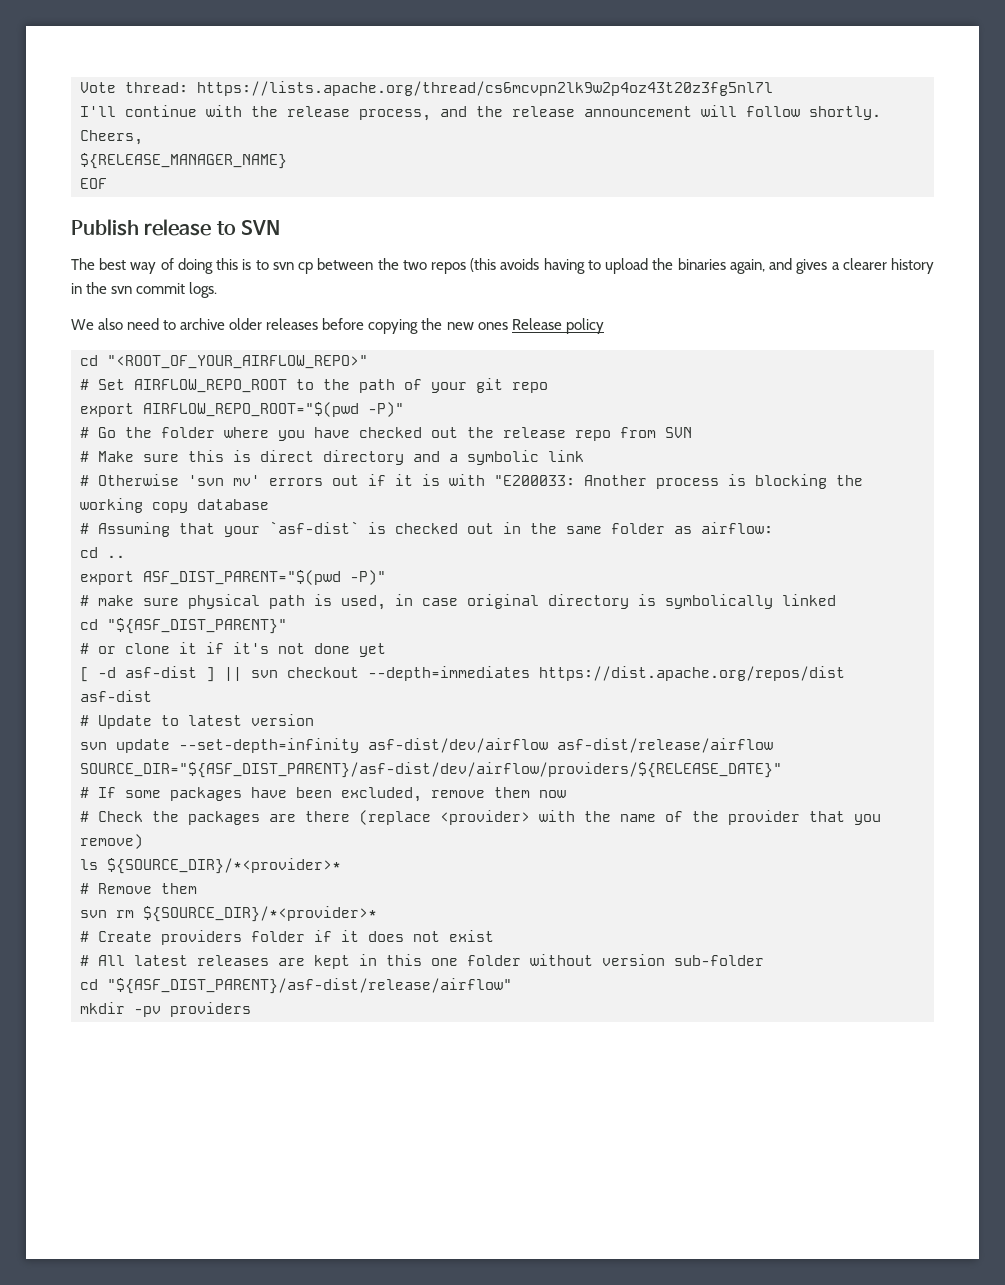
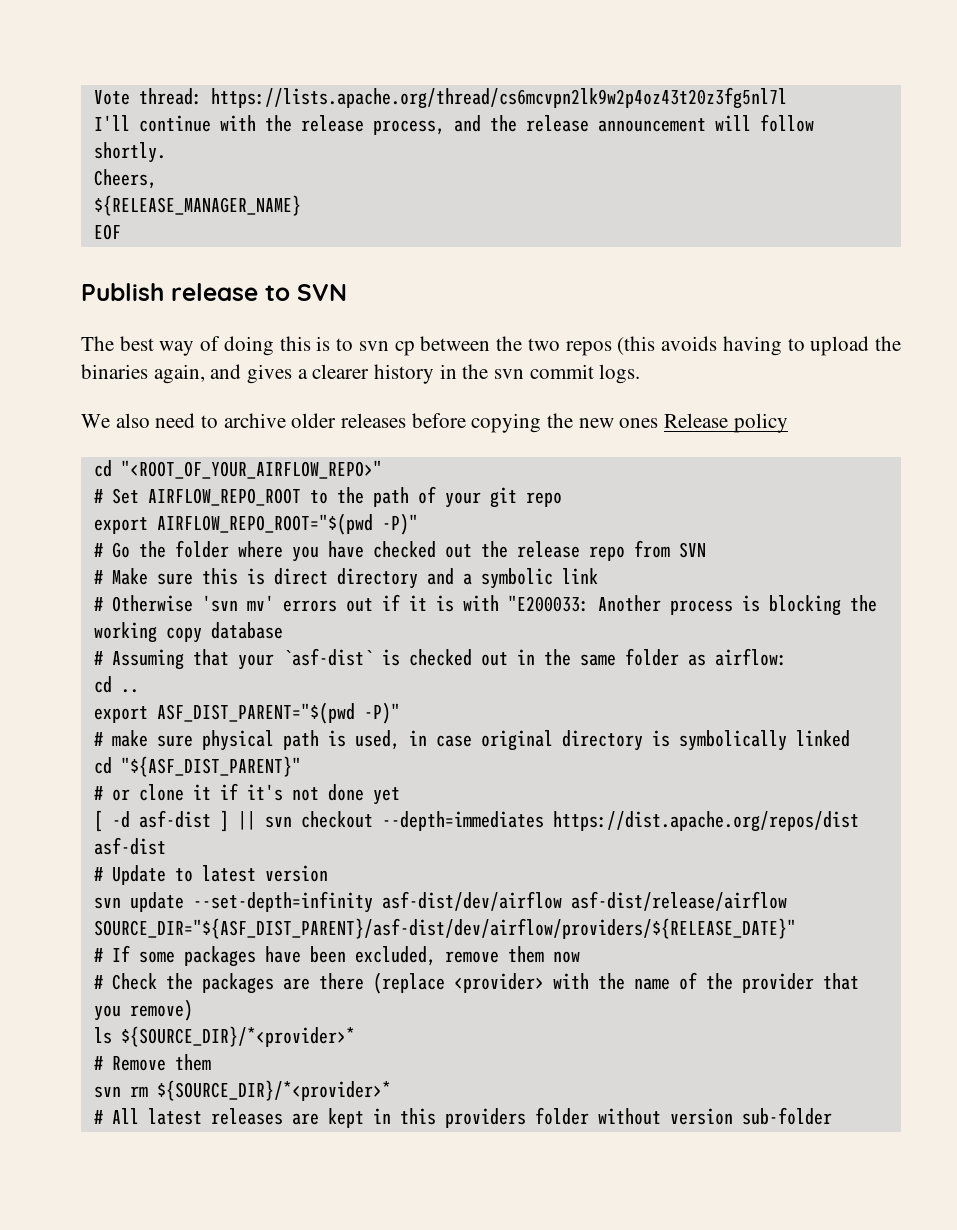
[80,930,494,945] // # Create providers folder if it does not exist -> (391, 1090) none
[431,958,458,966] one -> [444,1108,526,1128] providers
[80,978,512,994] [80,1002,251,1017] // cd "${ASF_DIST_PARENT}/asf-dist/release/airflow" // mkdir -pv providers -> (832, 1116) none

